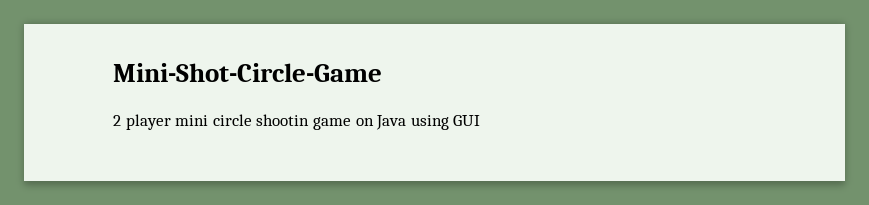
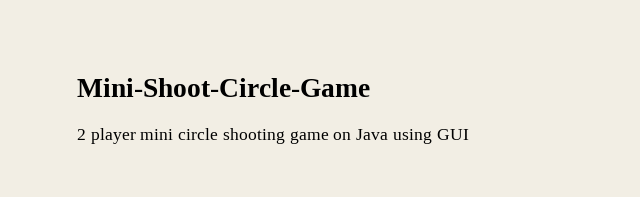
[113,63,382,82] Mini-Shot-Circle-Game -> [77,78,370,97] Mini-Shoot-Circle-Game
[256,114,310,126] shootin -> [222,128,285,144] shooting

